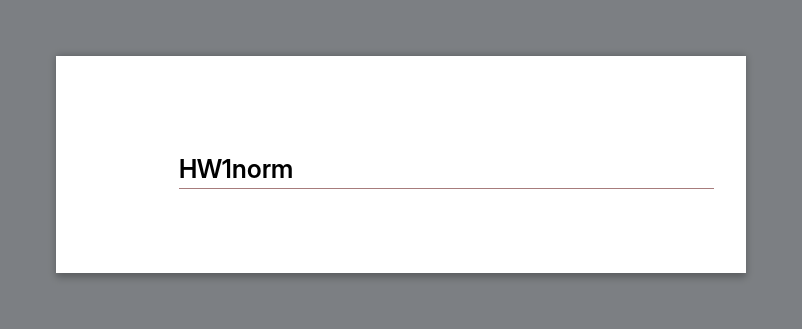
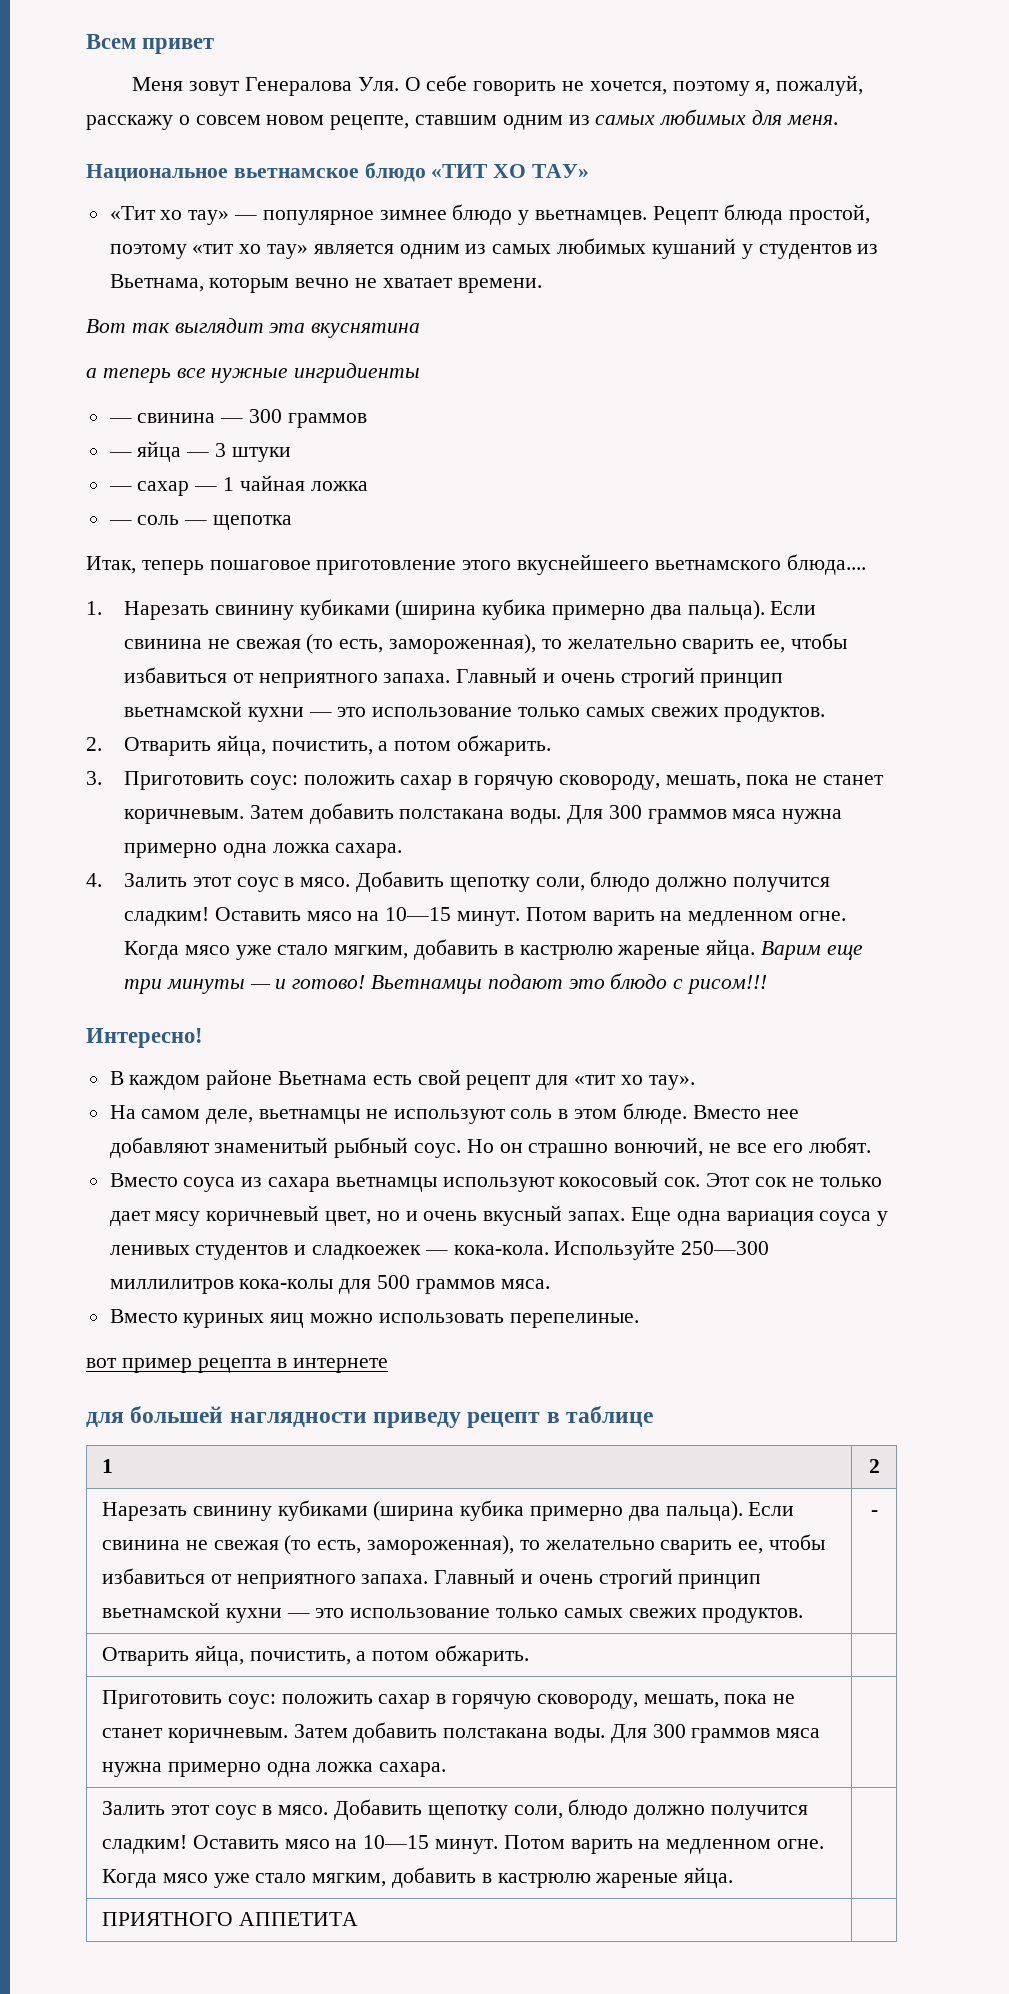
[179,159,293,178] HW1norm -> [86,34,215,54] [132,75,864,96] [86,109,838,130] [86,162,590,182] [109,204,870,225] [109,238,879,259] [109,274,542,293] [86,318,421,338] [86,363,421,383] [108,409,367,428] [108,441,291,462] [108,475,368,496] [108,515,293,530] [86,554,866,575] [86,599,817,620] [123,633,848,654] [123,667,784,688] [123,701,826,722] [86,735,551,756] [86,771,885,790] [123,803,843,824] [123,843,403,858] [86,871,831,892] [123,907,847,926] [123,939,863,960] [123,973,768,994] [86,1028,203,1048] [109,1069,695,1090] [109,1103,799,1124] [109,1137,871,1158] [109,1171,882,1192] [109,1205,889,1226] [109,1239,770,1260] [109,1275,550,1294] [109,1309,639,1328] [86,1358,389,1373] [86,1406,654,1428] [102,1459,114,1473] [868,1459,880,1473] [102,1500,795,1521] [102,1534,826,1555] [102,1568,762,1589] [102,1602,804,1623] [870,1510,878,1516] [102,1645,530,1666] [102,1690,796,1709] [102,1722,821,1743] [102,1762,447,1777] [102,1799,809,1820] [102,1835,825,1854] [102,1867,734,1888] [102,1912,358,1926] Всем привет // Меня зовут Генералова Уля. О себе говорить не хочется, поэтому я, пожалуй, расскажу о совсем новом рецепте, ставшим одним из самых любимых для меня. // Национальное вьетнамское блюдо «ТИТ ХО ТАУ» // «Тит хо тау» — популярное зимнее блюдо у вьетнамцев. Рецепт блюда простой, поэтому «тит хо тау» является одним из самых любимых кушаний у студентов из Вьетнама, которым вечно не хватает времени. // Вот так выглядит эта вкуснятина // а теперь все нужные ингридиенты // — свинина — 300 граммов // — яйца — 3 штуки // — сахар — 1 чайная ложка // — соль — щепотка // Итак, теперь пошаговое приготовление этого вкуснейшеего вьетнамского блюда.... // 1. Нарезать свинину кубиками (ширина кубика примерно два пальца). Если свинина не свежая (то есть, замороженная), то желательно сварить ее, чтобы избавиться от неприятного запаха. Главный и очень строгий принцип вьетнамской кухни — это использование только самых свежих продуктов. // 2. Отварить яйца, почистить, а потом обжарить. // 3. Приготовить соус: положить сахар в горячую сковороду, мешать, пока не станет коричневым. Затем добавить полстакана воды. Для 300 граммов мяса нужна примерно одна ложка сахара. // 4. Залить этот соус в мясо. Добавить щепотку соли, блюдо должно получится сладким! Оставить мясо на 10—15 минут. Потом варить на медленном огне. Когда мясо уже стало мягким, добавить в кастрюлю жареные яйца. Варим еще три минуты — и готово! Вьетнамцы подают это блюдо с рисом!!! // Интересно! // В каждом районе Вьетнама есть свой рецепт для «тит хо тау». // На самом деле, вьетнамцы не используют соль в этом блюде. Вместо нее добавляют знаменитый рыбный соус. Но он страшно вонючий, не все его любят. // Вместо соуса из сахара вьетнамцы используют кокосовый сок. Этот сок не только дает мясу коричневый цвет, но и очень вкусный запах. Еще одна вариация соуса у ленивых студентов и сладкоежек — кока-кола. Используйте 250—300 миллилитров кока-колы для 500 граммов мяса. // Вместо куриных яиц можно использовать перепелиные. // вот пример рецепта в интернете // для большей наглядности приведу рецепт в таблице // 1 | 2 // Нарезать свинину кубиками (ширина кубика примерно два пальца). Если свинина не свежая (то есть, замороженная), то желательно сварить ее, чтобы избавиться от неприятного запаха. Главный и очень строгий принцип вьетнамской кухни — это использование только самых свежих продуктов. | - // Отварить яйца, почистить, а потом обжарить. | // Приготовить соус: положить сахар в горячую сковороду, мешать, пока не станет коричневым. Затем добавить полстакана воды. Для 300 граммов мяса нужна примерно одна ложка сахара. | // Залить этот соус в мясо. Добавить щепотку соли, блюдо должно получится сладким! Оставить мясо на 10—15 минут. Потом варить на медленном огне. Когда мясо уже стало мягким, добавить в кастрюлю жареные яйца. | // ПРИЯТНОГО АППЕТИТА |

